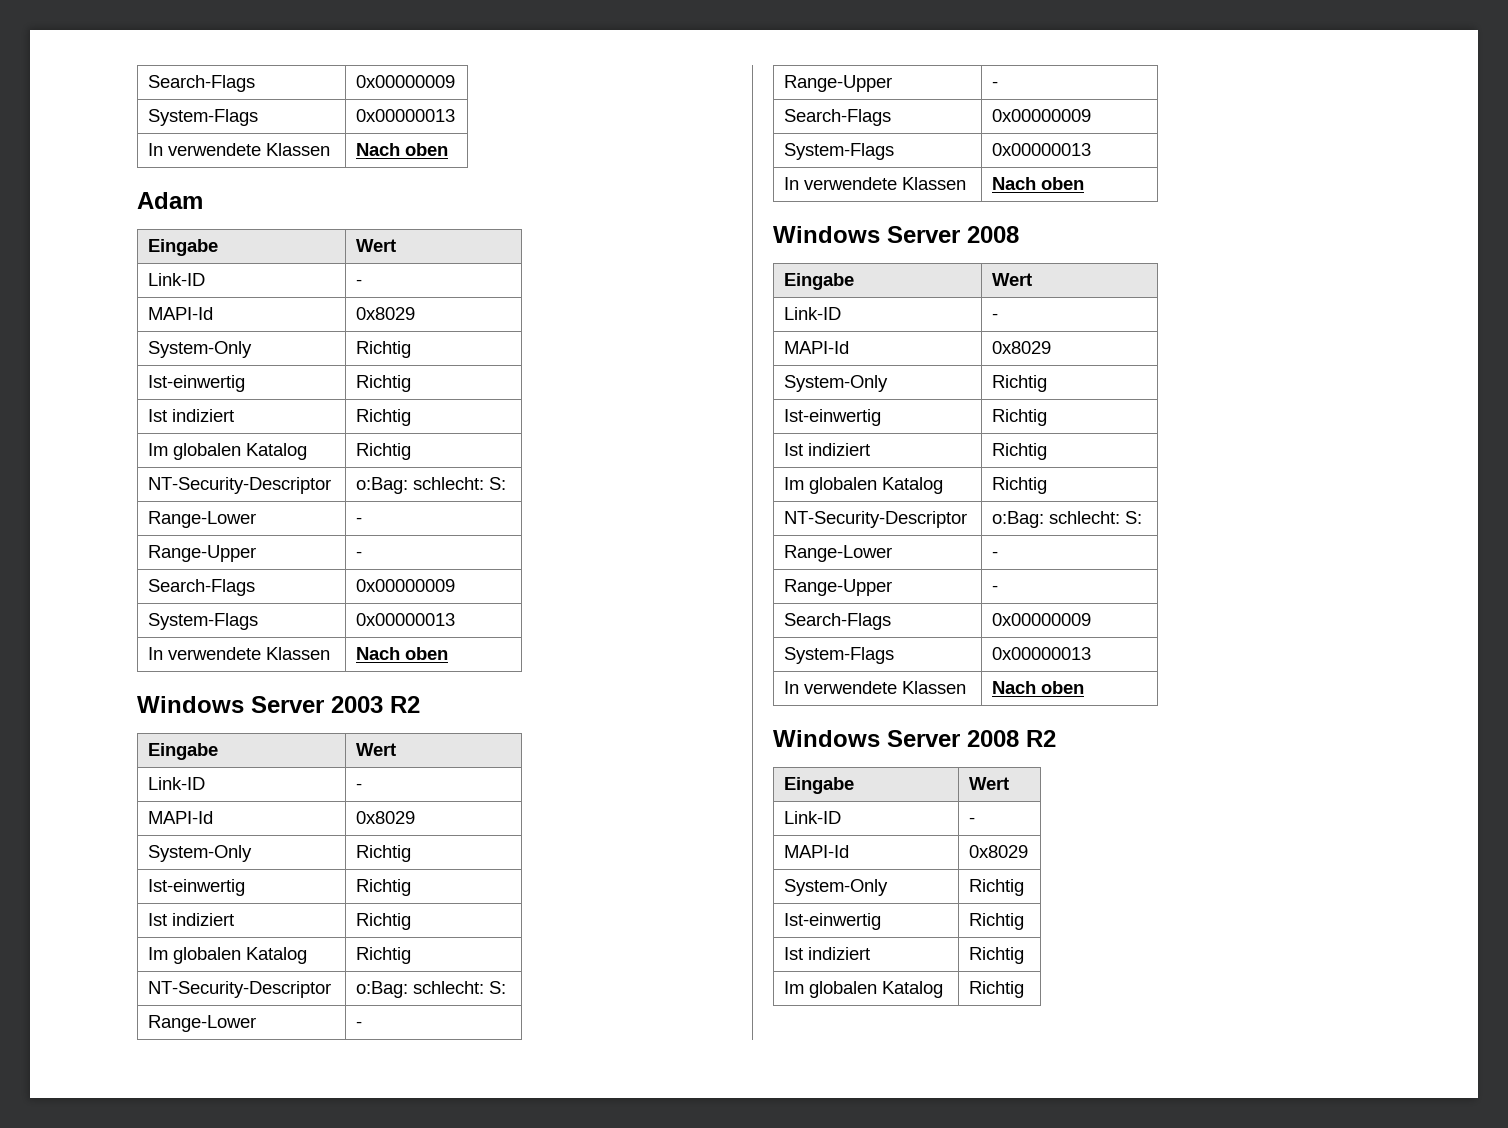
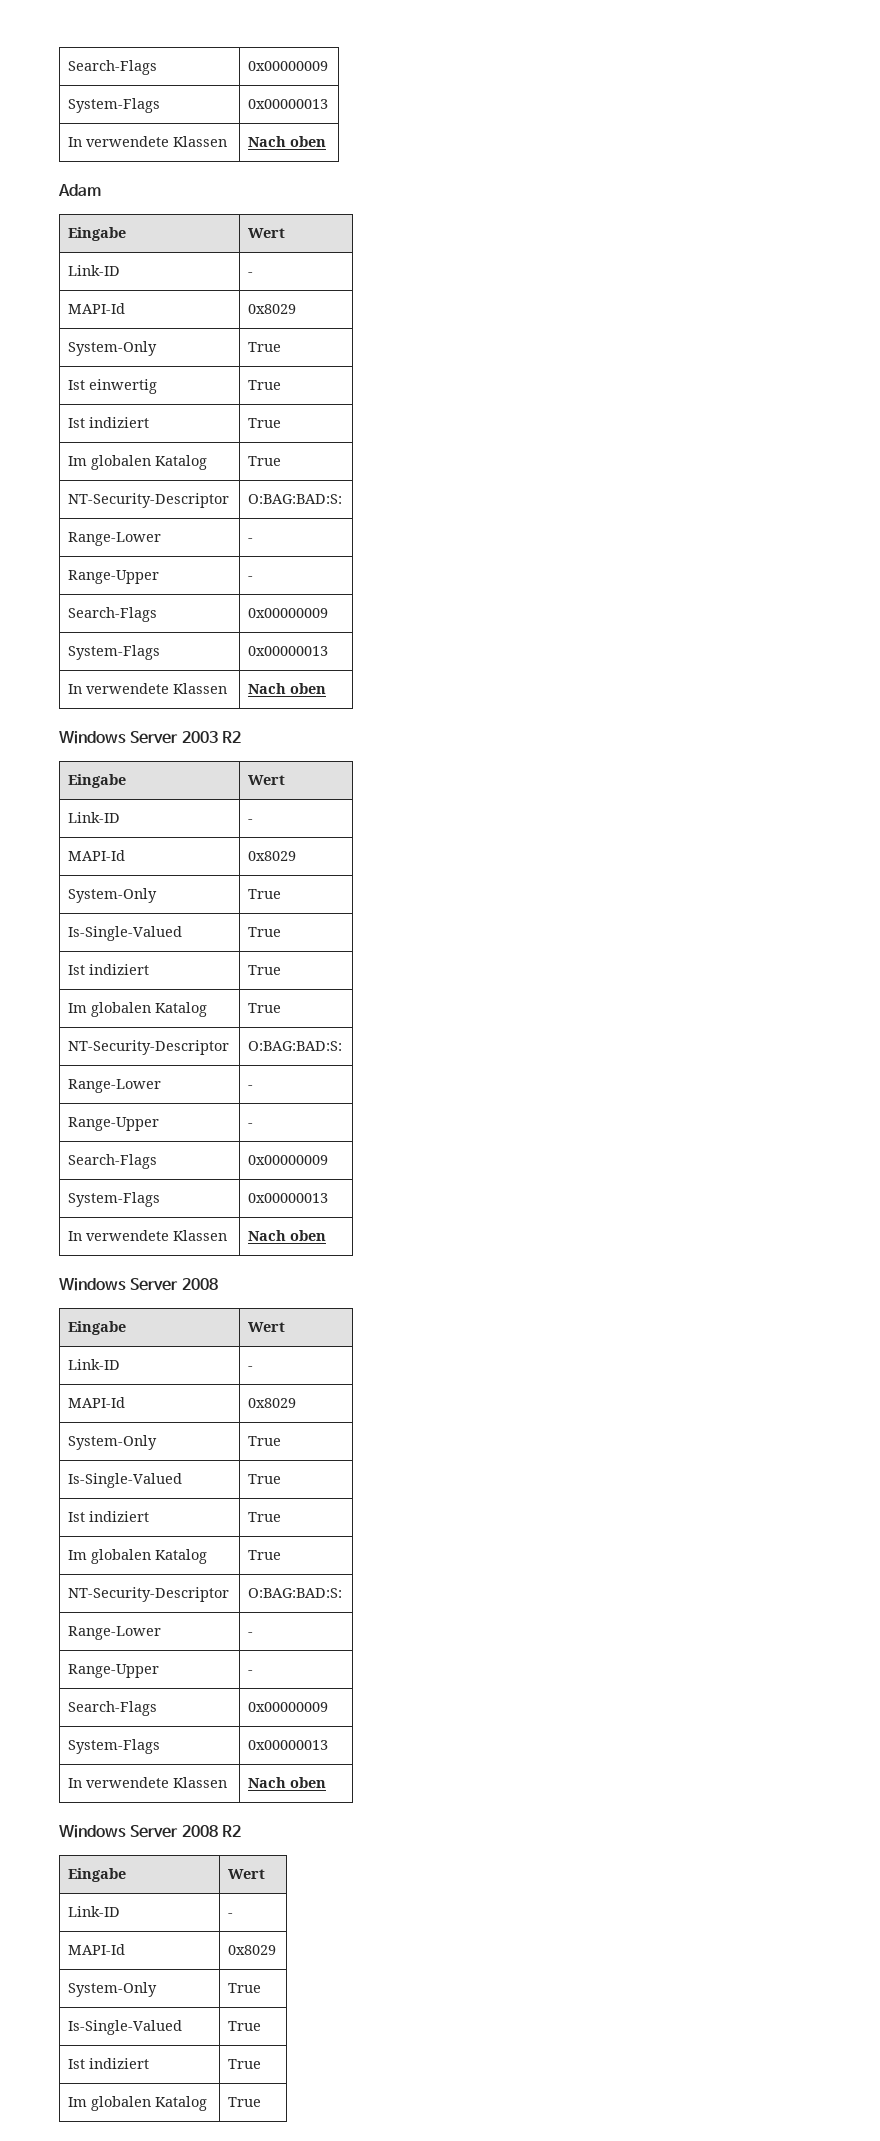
[356,341,412,358] [148,375,246,392] [356,375,412,392] [148,409,235,422] [356,409,412,426] [148,443,308,460] [356,443,412,460] [148,477,332,494] [356,477,507,494] Richtig // Ist-einwertig | Richtig // Ist indiziert | Richtig // Im globalen Katalog | Richtig // NT-Security-Descriptor | o:Bag: schlecht: S: -> [248,342,282,352] [68,379,158,394] [248,380,282,390] [68,417,150,428] [248,418,282,428] [68,455,208,470] [248,456,282,466] [68,493,230,508] [248,494,343,504] True // Ist einwertig | True // Ist indiziert | True // Im globalen Katalog | True // NT-Security-Descriptor | O:BAG:BAD:S:
[356,845,412,862] [148,879,246,896] [356,879,412,896] [148,913,235,926] [356,913,412,930] [148,947,308,964] [356,947,412,964] [148,981,332,998] [356,981,507,998] Richtig // Ist-einwertig | Richtig // Ist indiziert | Richtig // Im globalen Katalog | Richtig // NT-Security-Descriptor | o:Bag: schlecht: S: -> [248,889,282,899] [68,926,183,941] [248,927,282,937] [68,964,150,975] [248,965,282,975] [68,1002,208,1017] [248,1003,282,1013] [68,1040,230,1055] [248,1041,343,1051] True // Is-Single-Valued | True // Ist indiziert | True // Im globalen Katalog | True // NT-Security-Descriptor | O:BAG:BAD:S:
[992,375,1048,392] [784,409,882,426] [992,409,1048,426] [784,443,871,456] [992,443,1048,460] [784,477,944,494] [992,477,1048,494] [784,511,968,528] [992,511,1143,528] Richtig // Ist-einwertig | Richtig // Ist indiziert | Richtig // Im globalen Katalog | Richtig // NT-Security-Descriptor | o:Bag: schlecht: S: -> [248,1436,282,1446] [68,1473,183,1488] [248,1474,282,1484] [68,1511,150,1522] [248,1512,282,1522] [68,1549,208,1564] [248,1550,282,1560] [68,1587,230,1602] [248,1588,343,1598] True // Is-Single-Valued | True // Ist indiziert | True // Im globalen Katalog | True // NT-Security-Descriptor | O:BAG:BAD:S:
[969,879,1025,896] [784,913,882,930] [969,913,1025,930] [784,947,871,960] [969,947,1025,964] [784,981,944,998] [969,981,1025,998] Richtig // Ist-einwertig | Richtig // Ist indiziert | Richtig // Im globalen Katalog | Richtig -> [228,1983,262,1993] [68,2020,183,2035] [228,2021,262,2031] [68,2058,150,2069] [228,2059,262,2069] [68,2096,208,2111] [228,2097,262,2107] True // Is-Single-Valued | True // Ist indiziert | True // Im globalen Katalog | True

